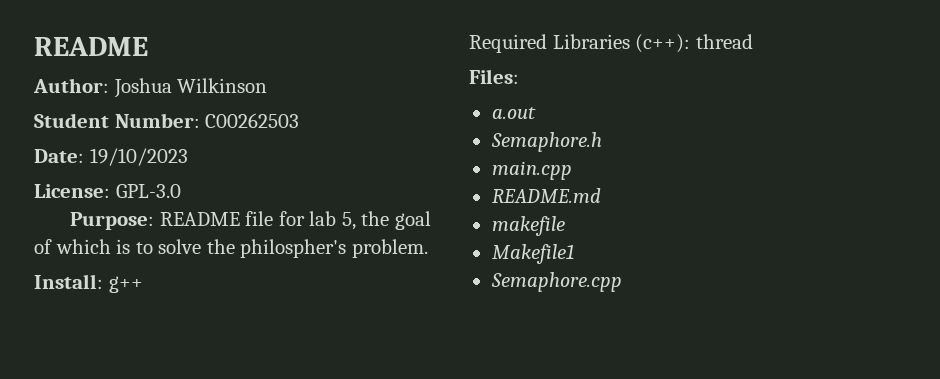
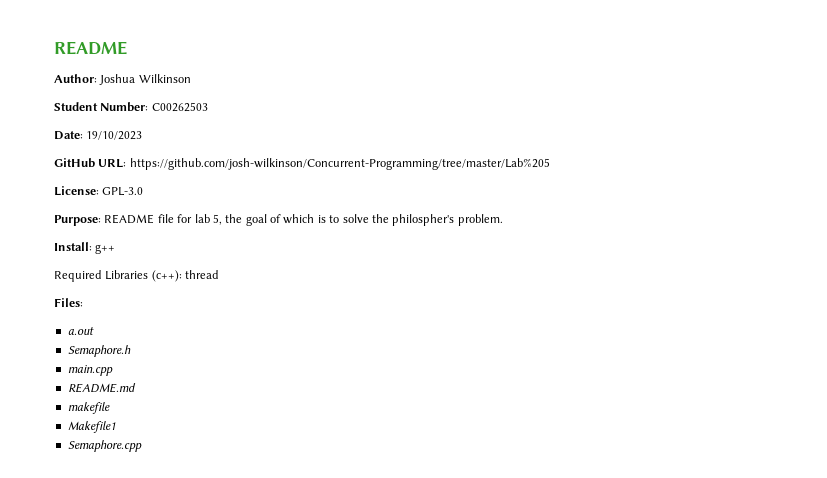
(188, 157) none -> [54,158,550,170] // GitHub URL: https://github.com/josh-wilkinson/Concurrent-Programming/tree/master/Lab%205

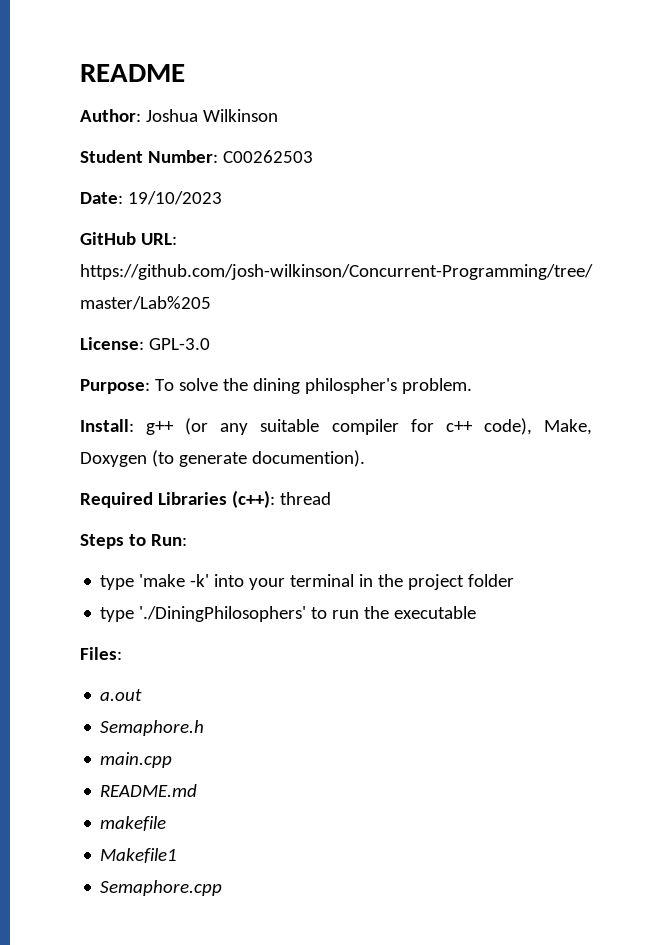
[104,214,340,226] README file for lab 5, the goal of which is to -> [154,379,174,391] To
(389, 218) none -> [252,378,300,394] dining
[54,270,220,282] // Required Libraries (c++): thread -> [185,418,592,435] [80,450,365,467] [80,490,331,508] [80,534,187,549] [100,574,515,590] [100,606,477,622] (or any suitable compiler for c++ code), Make, Doxygen (to generate documention). // Required Libraries (c++): thread // Steps to Run: // type 'make -k' into your terminal in the project folder // type './DiningPhilosophers' to run the executable

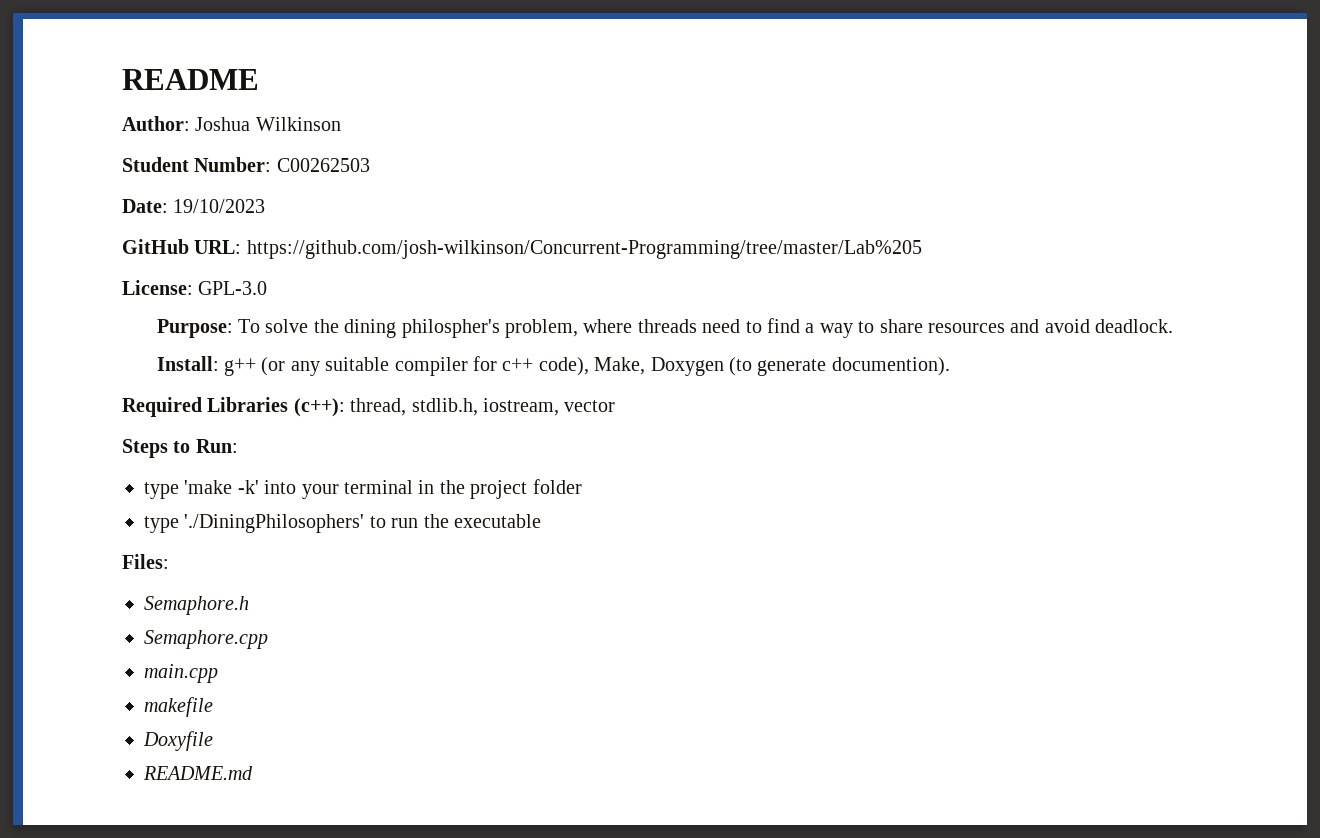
[401,378,472,394] problem. -> [504,318,1174,338] problem, where threads need to find a way to share resources and avoid deadlock.
[279,492,331,505] thread -> [350,398,616,416] thread, stdlib.h, iostream, vector
[100,689,143,701] [100,720,205,736] a.out // Semaphore.h -> [144,596,249,615] [144,630,268,649] Semaphore.h // Semaphore.cpp
[100,784,198,797] // README.md -> (218, 673) none
[100,848,178,863] [100,880,223,896] Makefile1 // Semaphore.cpp -> [143,731,213,751] [143,766,253,780] Doxyfile // README.md

